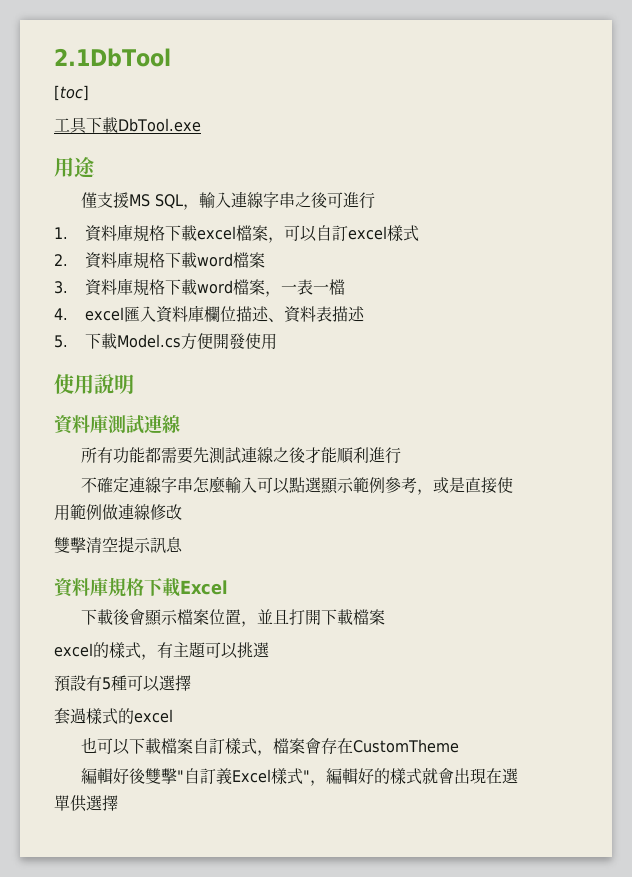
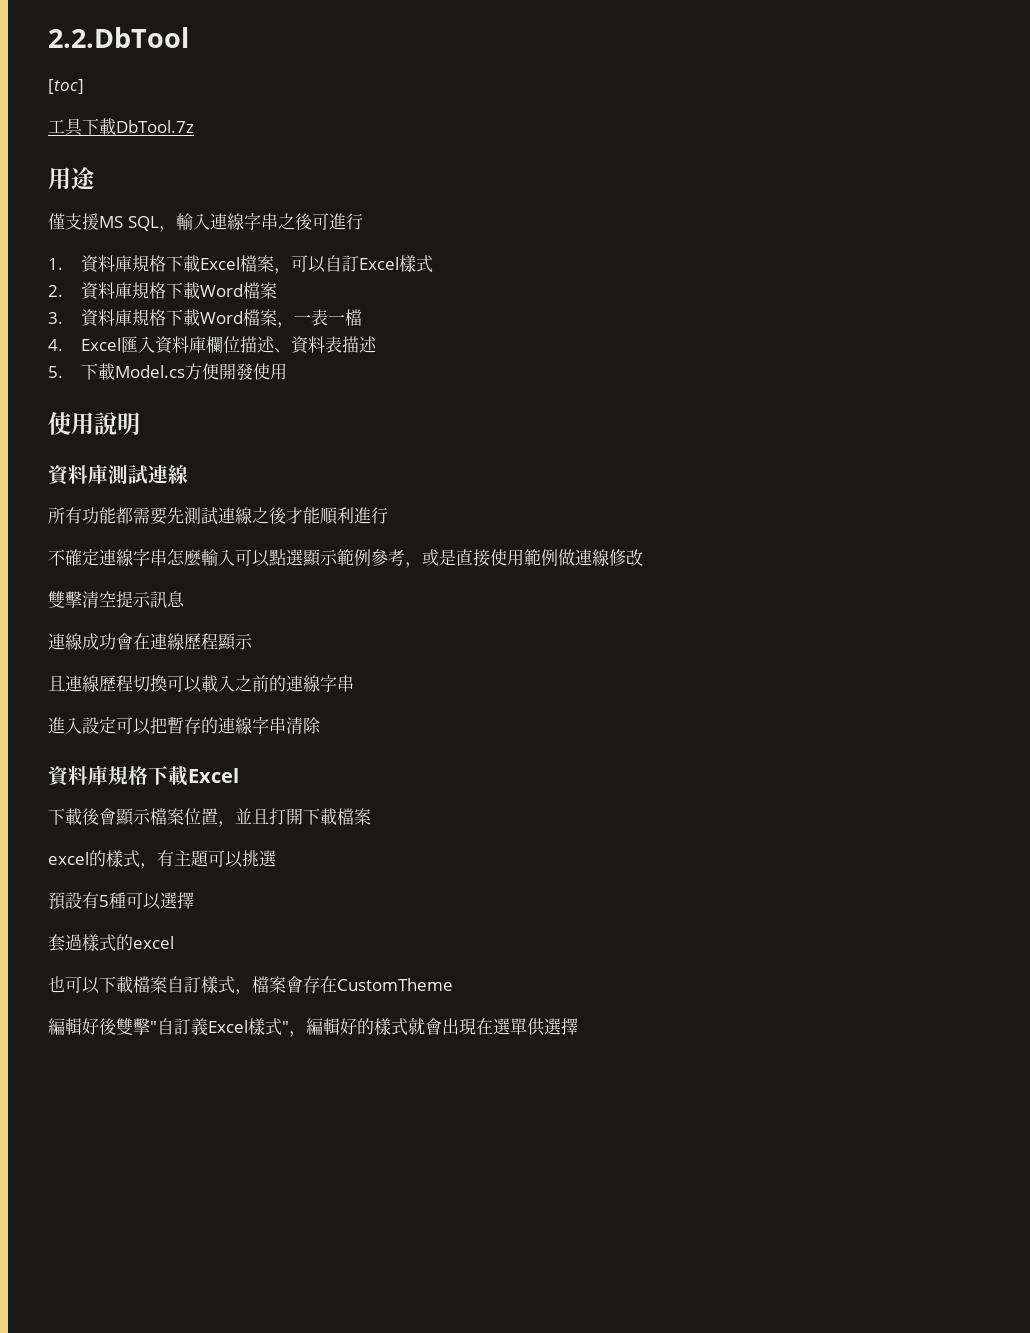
[54,48,171,67] 2.1DbTool -> [48,27,189,48] 2.2.DbTool
[118,118,201,132] DbTool.exe -> [116,120,194,133] DbTool.7z
[196,226,236,240] excel -> [200,257,241,270] Excel
[347,226,387,240] excel -> [359,257,400,270] Excel
[196,253,233,267] word -> [200,284,244,297] Word
[196,280,233,294] word -> [200,311,244,324] Word
[84,307,124,321] excel -> [81,338,122,351] Excel
(183, 544) none -> [48,633,253,651] [48,675,354,693] [48,716,321,735] // 連線成功會在連線歷程顯示 // 且連線歷程切換可以載入之前的連線字串 // 進入設定可以把暫存的連線字串清除

